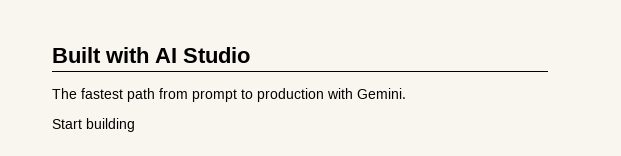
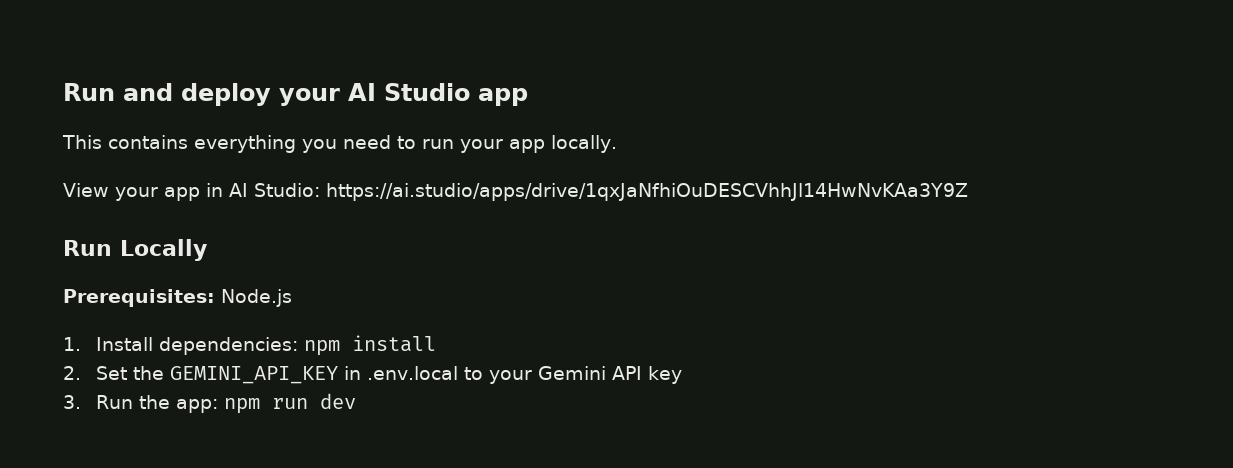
[52,47,250,63] [52,88,406,102] [52,118,135,132] Built with AI Studio // The fastest path from prompt to production with Gemini. // Start building -> [63,83,528,106] [62,135,617,153] [63,183,968,201] [63,239,207,261] [63,289,292,307] [63,335,437,356] [63,366,683,384] [63,393,357,414] Run and deploy your AI Studio app // This contains everything you need to run your app locally. // View your app in AI Studio: https://ai.studio/apps/drive/1qxJaNfhiOuDESCVhhJl14HwNvKAa3Y9Z // Run Locally // Prerequisites: Node.js // 1. Install dependencies: npm install // 2. Set the GEMINI_API_KEY in .env.local to your Gemini API key // 3. Run the app: npm run dev

